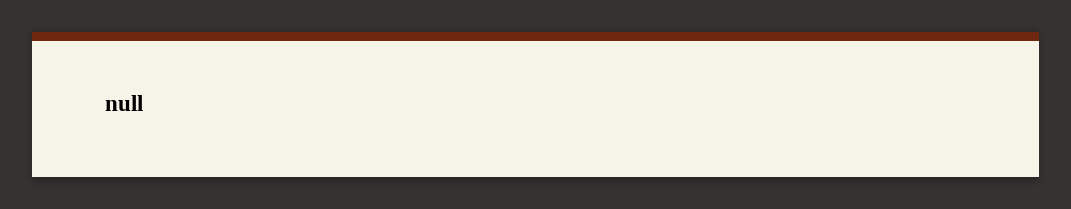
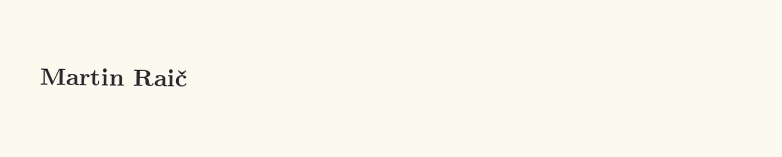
[105,95,143,111] null -> [39,67,188,87] Martin Raič

